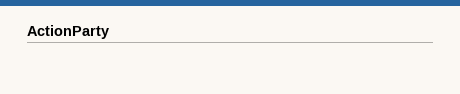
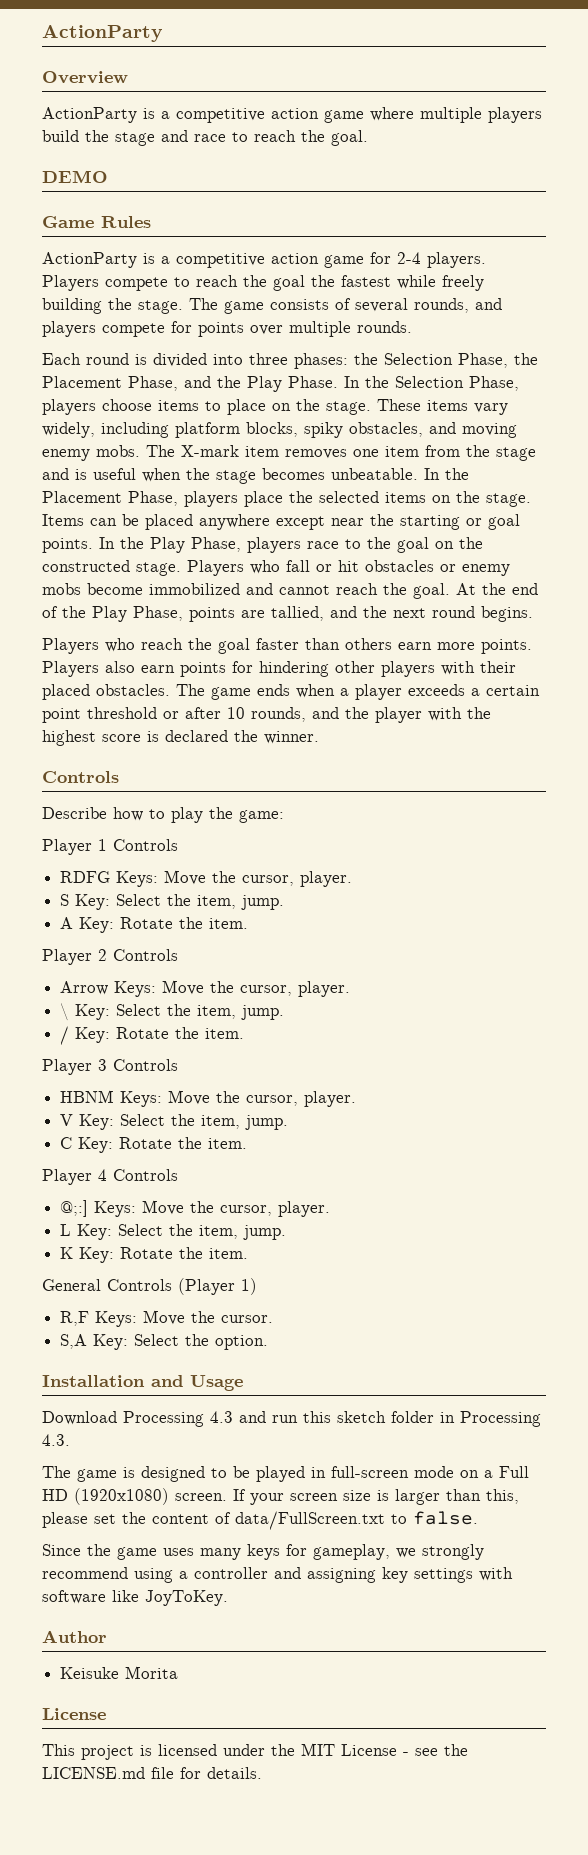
[27,25,109,39] ActionParty -> [42,25,163,42] [42,71,128,84] [42,107,542,123] [42,130,368,146] [42,170,108,183] [42,216,151,228] [42,252,486,268] [42,275,484,291] [42,298,502,314] [42,321,412,337] [42,353,538,369] [42,376,519,392] [42,399,508,415] [42,422,517,438] [42,445,536,461] [42,468,469,484] [42,491,531,507] [42,514,520,530] [42,537,483,553] [42,560,510,576] [42,583,538,599] [42,606,533,622] [42,638,532,654] [42,661,516,677] [42,684,540,700] [42,707,491,723] [42,730,319,746] [42,771,119,783] [42,807,284,823] [42,839,178,855] [60,870,353,887] [60,894,285,910] [60,917,249,933] [42,949,178,965] [60,980,351,997] [60,1003,285,1021] [60,1026,245,1045] [42,1059,178,1075] [60,1090,357,1107] [60,1114,289,1130] [60,1137,248,1153] [42,1169,178,1185] [60,1200,331,1217] [60,1224,287,1240] [60,1247,249,1263] [42,1278,257,1295] [60,1310,274,1327] [60,1334,269,1350] [42,1375,243,1391] [42,1411,541,1427] [42,1434,70,1446] [42,1466,529,1482] [42,1488,519,1505] [42,1511,478,1530] [42,1544,484,1560] [42,1567,513,1583] [42,1590,228,1606] [42,1630,107,1643] [60,1666,179,1679] [42,1708,106,1720] [42,1743,468,1760] [42,1767,262,1779] ActionParty // Overview // ActionParty is a competitive action game where multiple players build the stage and race to reach the goal. // DEMO // Game Rules // ActionParty is a competitive action game for 2-4 players. Players compete to reach the goal the fastest while freely building the stage. The game consists of several rounds, and players compete for points over multiple rounds. // Each round is divided into three phases: the Selection Phase, the Placement Phase, and the Play Phase. In the Selection Phase, players choose items to place on the stage. These items vary widely, including platform blocks, spiky obstacles, and moving enemy mobs. The X-mark item removes one item from the stage and is useful when the stage becomes unbeatable. In the Placement Phase, players place the selected items on the stage. Items can be placed anywhere except near the starting or goal points. In the Play Phase, players race to the goal on the constructed stage. Players who fall or hit obstacles or enemy mobs become immobilized and cannot reach the goal. At the end of the Play Phase, points are tallied, and the next round begins. // Players who reach the goal faster than others earn more points. Players also earn points for hindering other players with their placed obstacles. The game ends when a player exceeds a certain point threshold or after 10 rounds, and the player with the highest score is declared the winner. // Controls // Describe how to play the game: // Player 1 Controls // RDFG Keys: Move the cursor, player. // S Key: Select the item, jump. // A Key: Rotate the item. // Player 2 Controls // Arrow Keys: Move the cursor, player. // \ Key: Select the item, jump. // / Key: Rotate the item. // Player 3 Controls // HBNM Keys: Move the cursor, player. // V Key: Select the item, jump. // C Key: Rotate the item. // Player 4 Controls // @;:] Keys: Move the cursor, player. // L Key: Select the item, jump. // K Key: Rotate the item. // General Controls (Player 1) // R,F Keys: Move the cursor. // S,A Key: Select the option. // Installation and Usage // Download Processing 4.3 and run this sketch folder in Processing 4.3. // The game is designed to be played in full-screen mode on a Full HD (1920x1080) screen. If your screen size is larger than this, please set the content of data/FullScreen.txt to false. // Since the game uses many keys for gameplay, we strongly recommend using a controller and assigning key settings with software like JoyToKey. // Author // Keisuke Morita // License // This project is licensed under the MIT License - see the LICENSE.md file for details.

